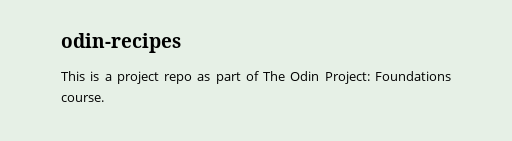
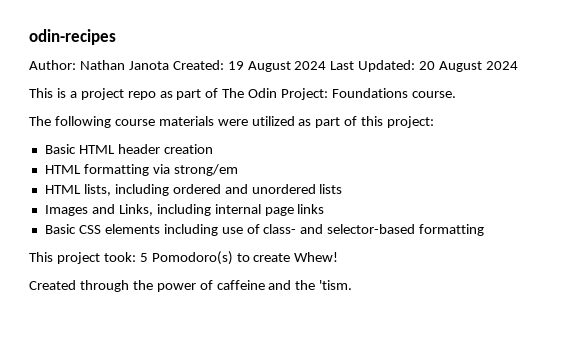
(181, 43) none -> [29,60,519,72] // Author: Nathan Janota Created: 19 August 2024 Last Updated: 20 August 2024
(104, 98) none -> [29,116,435,128] [44,144,213,154] [44,164,238,176] [44,184,343,196] [44,204,325,216] [44,224,485,236] [29,251,339,265] [29,280,353,292] // The following course materials were utilized as part of this project: // Basic HTML header creation // HTML formatting via strong/em // HTML lists, including ordered and unordered lists // Images and Links, including internal page links // Basic CSS elements including use of class- and selector-based formatting // This project took: 5 Pomodoro(s) to create Whew! // Created through the power of caffeine and the 'tism.

